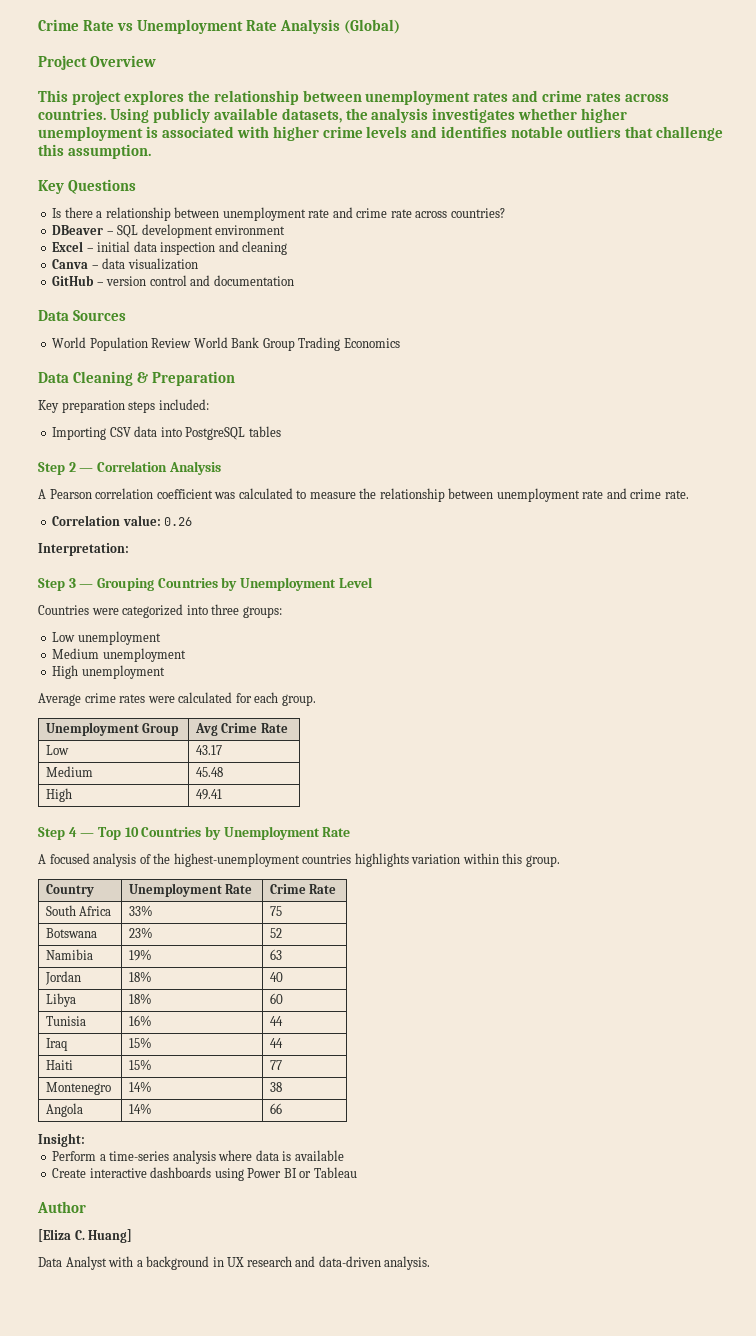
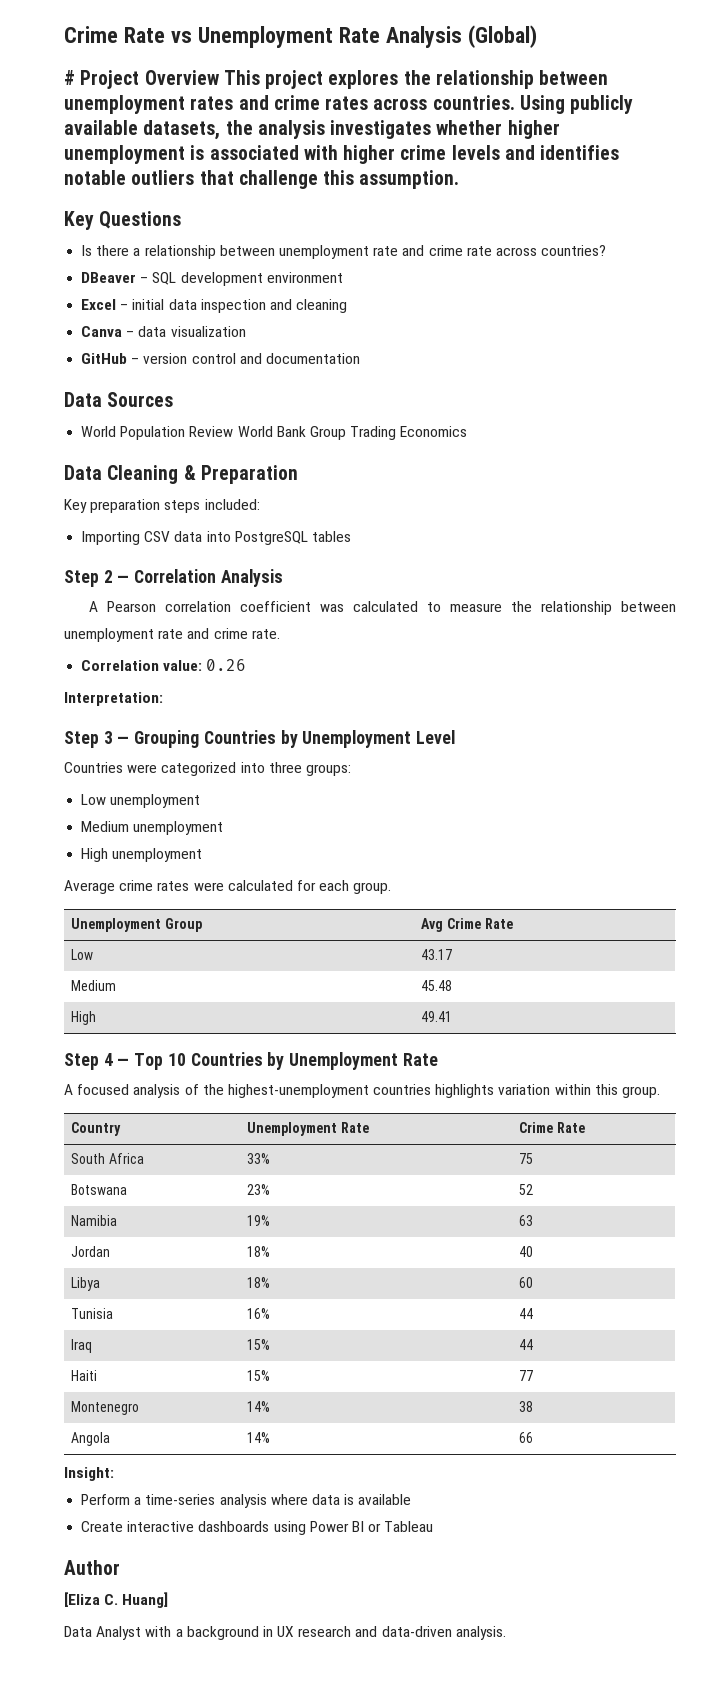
(401, 26) none -> [64,70,75,85] #
(156, 61) // -> (219, 77) none

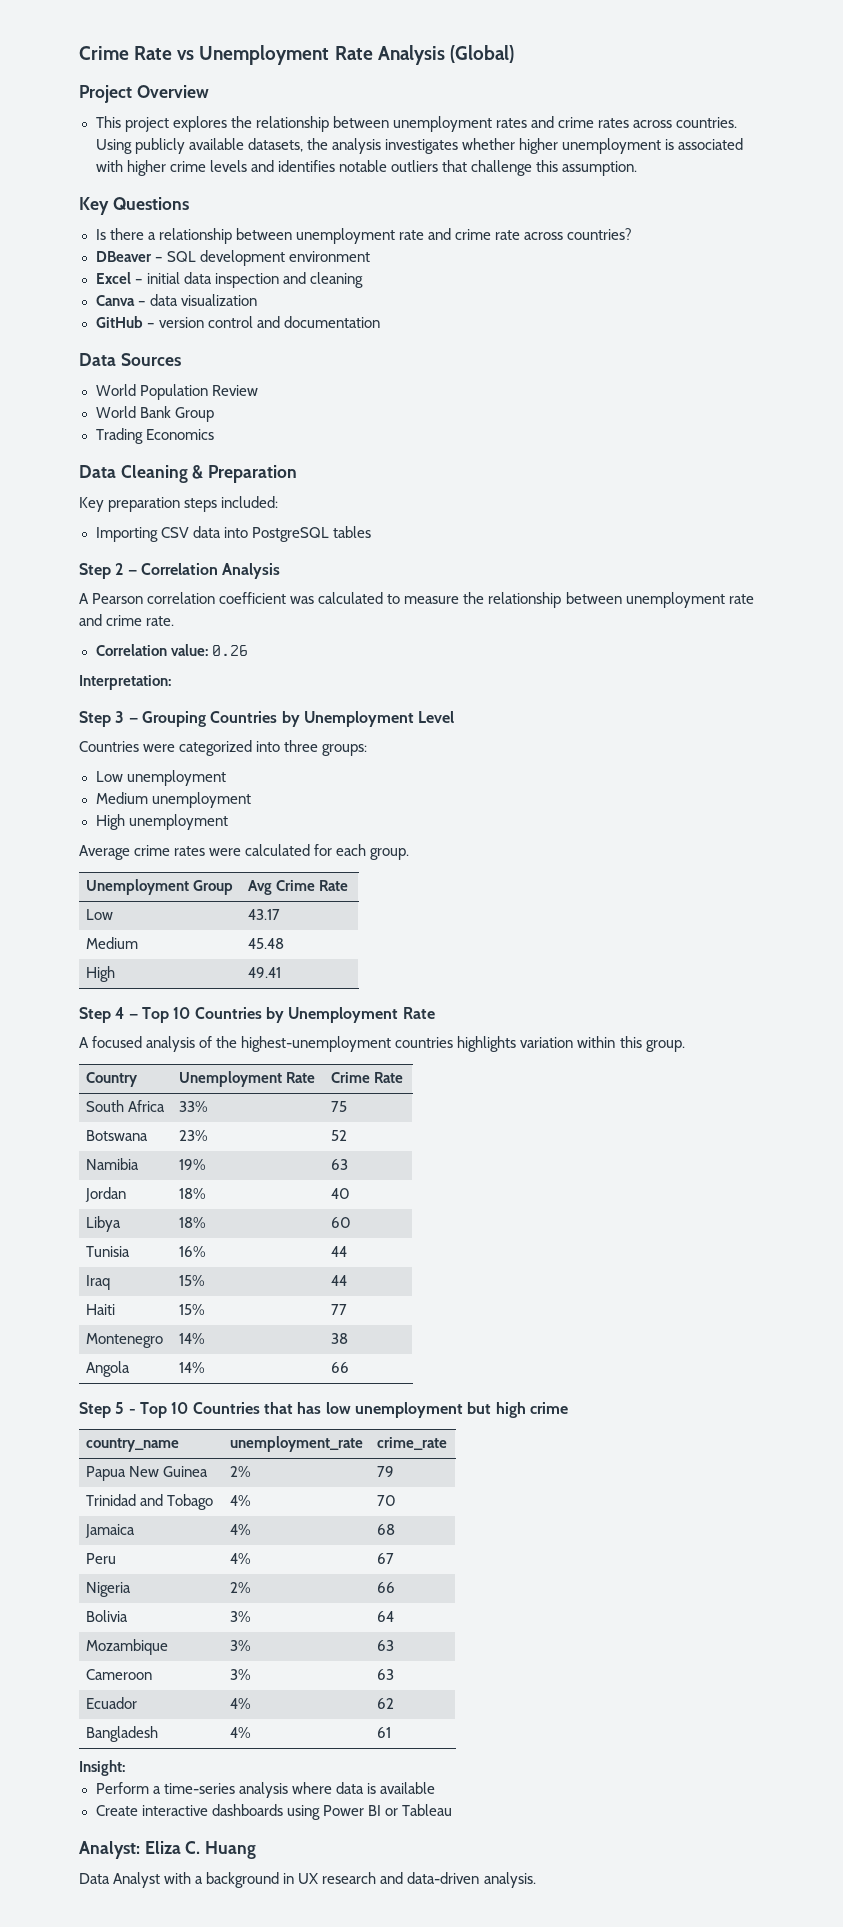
[64,70,75,85] # -> (514, 54) none
(219, 77) none -> (209, 91) //
(234, 431) none -> (258, 390) //
(346, 433) none -> (214, 414) //
(534, 1437) none -> [79,1402,568,1418] [85,1438,179,1452] [229,1436,363,1452] [376,1437,447,1450] [85,1466,208,1481] [229,1466,251,1477] [376,1466,394,1477] [85,1494,213,1510] [229,1495,251,1506] [376,1495,396,1506] [84,1524,135,1538] [229,1524,251,1535] [376,1524,395,1535] [85,1553,116,1564] [229,1553,251,1564] [376,1553,394,1564] [85,1582,131,1597] [229,1582,251,1593] [376,1582,395,1593] [85,1610,128,1622] [229,1611,251,1622] [376,1611,394,1622] [85,1639,168,1655] [229,1640,251,1651] [376,1640,394,1651] [85,1669,152,1680] [229,1669,251,1680] [376,1669,394,1680] [85,1697,137,1709] [229,1698,251,1709] [376,1698,394,1709] [85,1726,158,1742] [229,1727,251,1738] [376,1727,391,1738] // Step 5 - Top 10 Countries that has low unemployment but high crime // country_name | unemployment_rate | crime_rate // Papua New Guinea | 2% | 79 // Trinidad and Tobago | 4% | 70 // Jamaica | 4% | 68 // Peru | 4% | 67 // Nigeria | 2% | 66 // Bolivia | 3% | 64 // Mozambique | 3% | 63 // Cameroon | 3% | 63 // Ecuador | 4% | 62 // Bangladesh | 4% | 61
[64,1560,120,1575] [64,1592,169,1608] Author // [Eliza C. Huang] -> [79,1841,257,1859] Analyst: Eliza C. Huang

